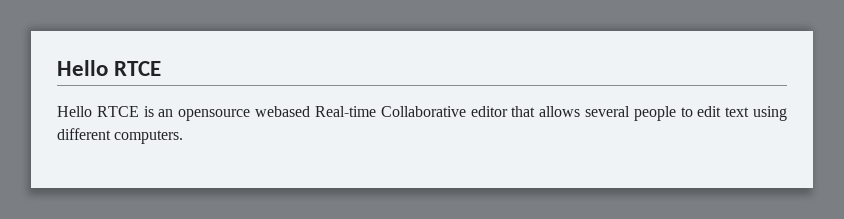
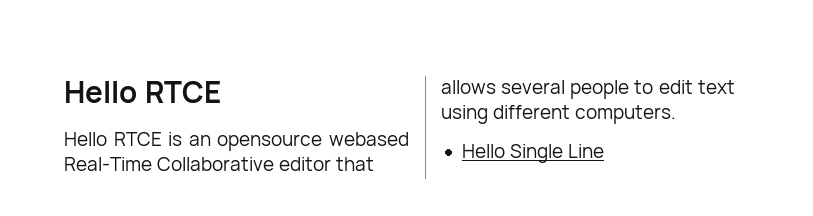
[314,106,376,117] Real-time -> [64,157,152,171] Real-Time
(184, 137) none -> [461,144,605,163] // Hello Single Line

